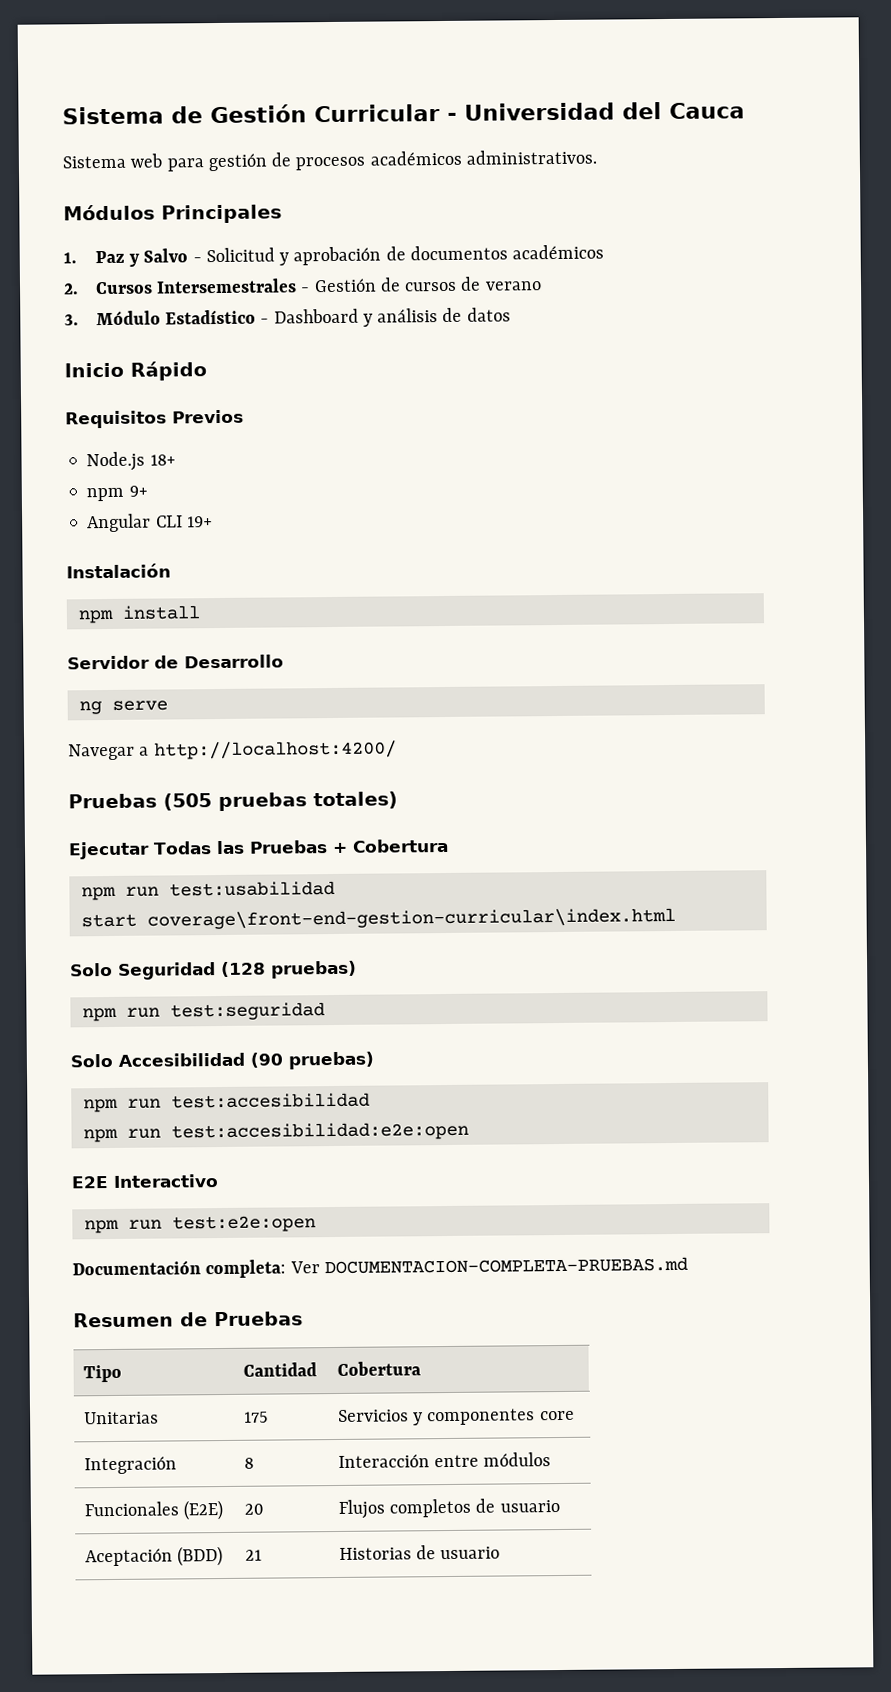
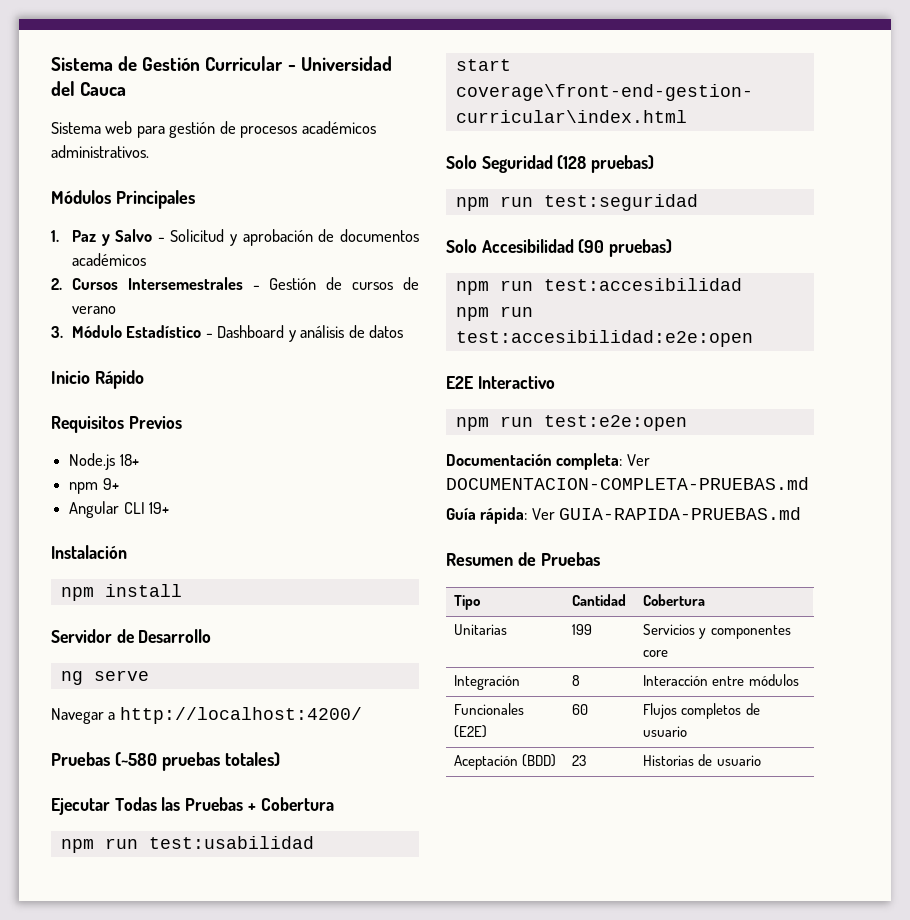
[163,793,212,811] (505 -> [114,752,157,767] (~580
(688, 1265) none -> [446,507,802,524] // Guía rápida: Ver GUIA-RAPIDA-PRUEBAS.md
[243,1411,269,1423] 175 -> [572,624,593,635] 199
[243,1503,264,1515] 20 -> [572,704,589,715] 60
[244,1549,262,1561] 21 -> [572,755,587,766] 23

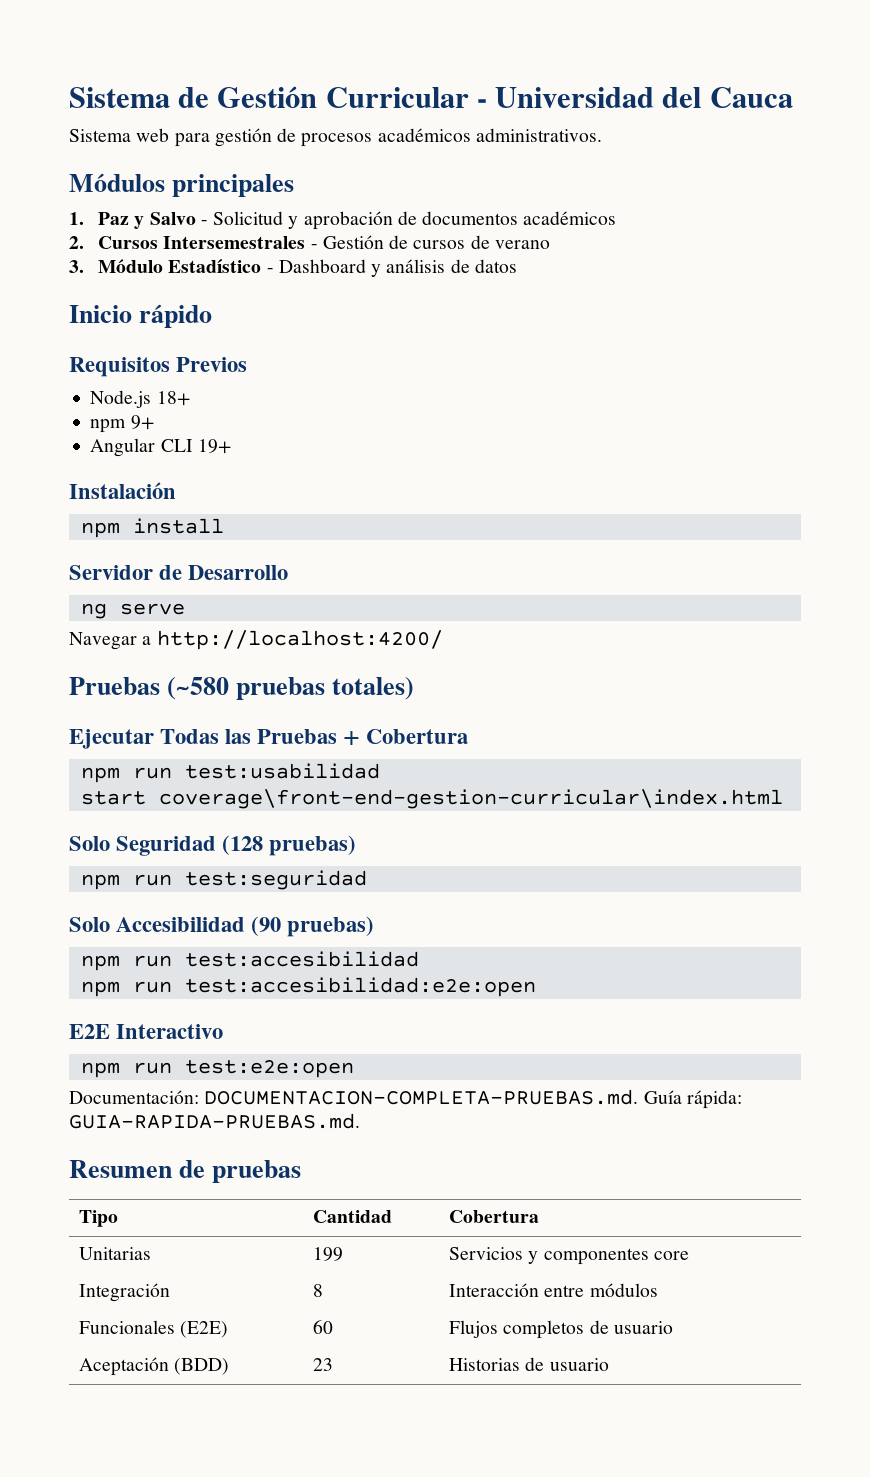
[115,190,195,209] Principales -> [172,174,295,197] principales
[94,370,144,389] Rápido -> [139,304,213,328] rápido
[446,453,650,470] [446,477,809,490] [446,507,802,524] Documentación completa: Ver DOCUMENTACION-COMPLETA-PRUEBAS.md // Guía rápida: Ver GUIA-RAPIDA-PRUEBAS.md -> [69,1089,742,1109] [69,1113,360,1129] Documentación: DOCUMENTACION-COMPLETA-PRUEBAS.md. Guía rápida: GUIA-RAPIDA-PRUEBAS.md.
[540,552,600,566] Pruebas -> [212,1160,302,1183] pruebas

